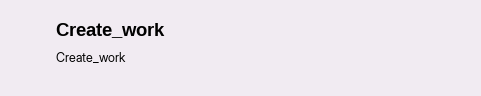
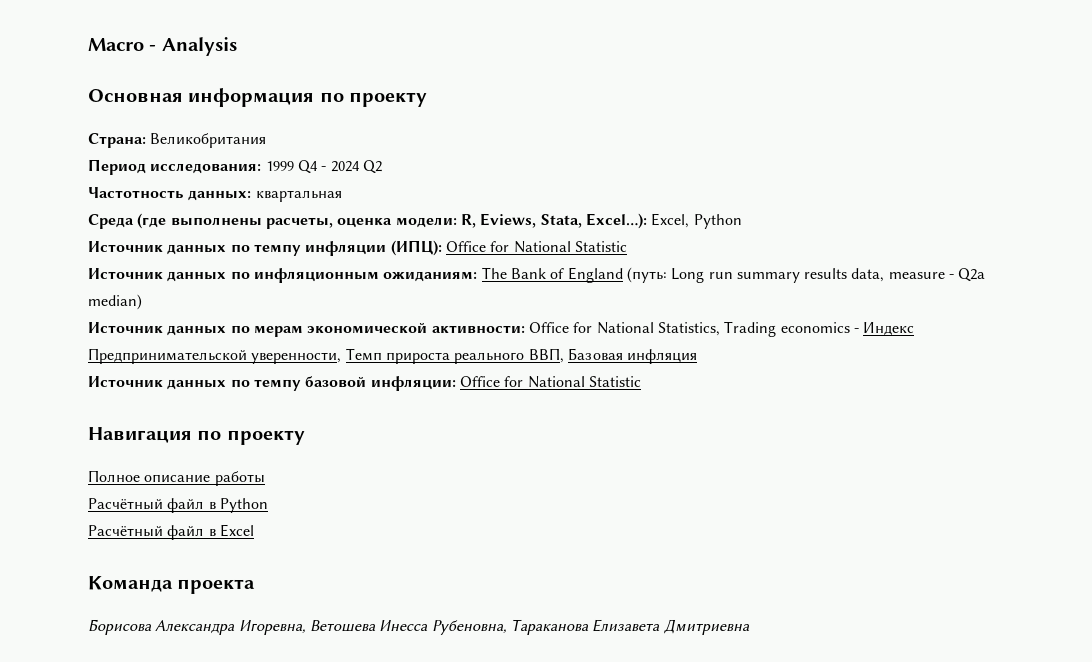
[56,23,165,38] [56,52,126,63] Create_work // Create_work -> [88,37,237,56] [88,88,428,107] [88,133,267,148] [88,159,382,175] [88,187,342,202] [88,213,742,229] [88,240,627,256] [88,267,986,283] [88,294,142,310] [88,321,915,337] [88,348,698,364] [88,376,641,391] [88,427,305,445] [88,470,265,486] [88,498,268,513] [88,524,254,540] [88,576,256,594] [88,619,750,635] Macro - Analysis // Основная информация по проекту // Страна: Великобритания // Период исследования: 1999 Q4 - 2024 Q2 // Частотность данных: квартальная // Среда (где выполнены расчеты, оценка модели: R, Eviews, Stata, Excel…): Excel, Python // Источник данных по темпу инфляции (ИПЦ): Office for National Statistic // Источник данных по инфляционным ожиданиям: The Bank of England (путь: Long run summary results data, measure - Q2a median) // Источник данных по мерам экономической активности: Office for National Statistics, Trading economics - Индекс Предпринимательской уверенности, Темп прироста реального ВВП, Базовая инфляция // Источник данных по темпу базовой инфляции: Office for National Statistic // Навигация по проекту // Полное описание работы // Расчётный файл в Python // Расчётный файл в Excel // Команда проекта // Борисова Александра Игоревна, Ветошева Инесса Рубеновна, Тараканова Елизавета Дмитриевна

